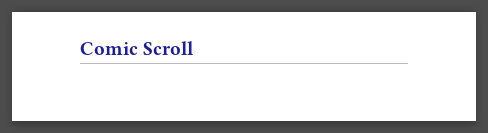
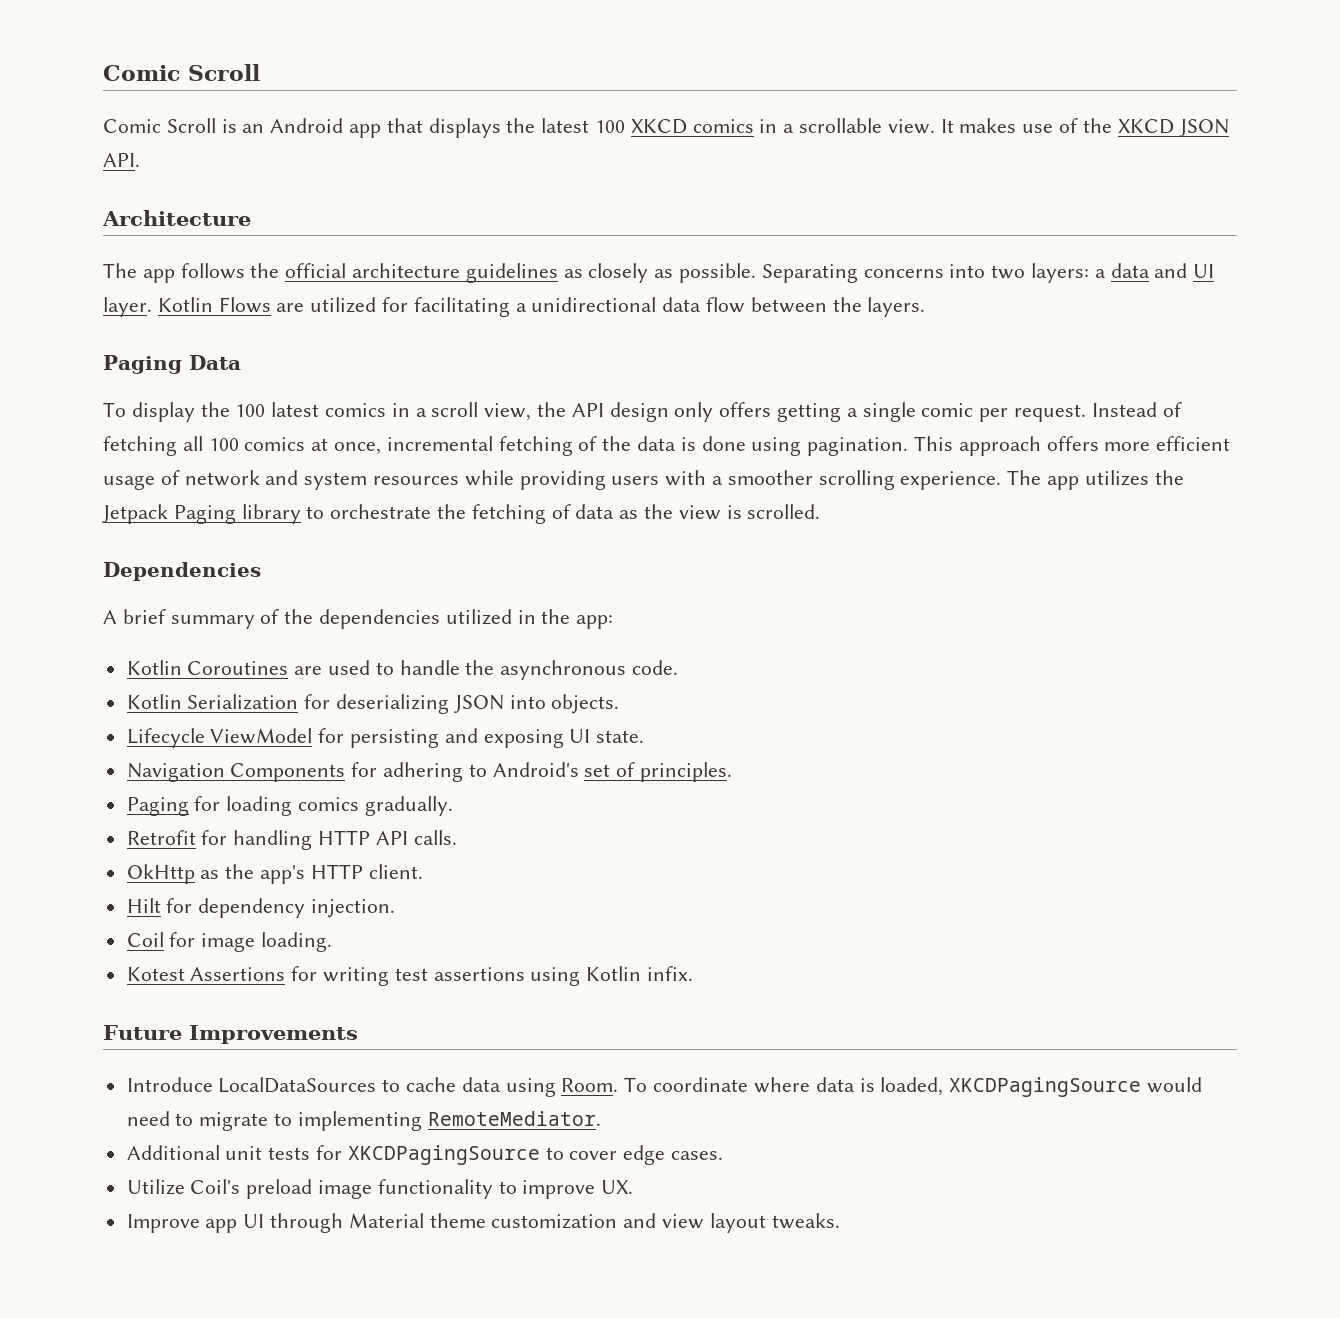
[80,41,195,55] Comic Scroll -> [103,64,260,81] [103,118,1229,138] [103,153,140,167] [102,210,251,226] [103,263,1215,283] [103,297,926,317] [103,355,241,374] [103,402,1182,422] [103,436,1231,456] [103,470,1184,490] [102,504,821,524] [103,562,261,581] [103,609,614,629] [126,660,679,680] [126,694,620,714] [126,728,645,748] [126,762,733,782] [126,796,453,816] [126,830,457,850] [126,864,423,884] [126,898,396,918] [126,932,333,952] [126,966,694,986] [103,1025,358,1044] [126,1077,1202,1097] [126,1111,601,1131] [126,1145,724,1165] [126,1179,634,1199] [126,1213,840,1233] Comic Scroll // Comic Scroll is an Android app that displays the latest 100 XKCD comics in a scrollable view. It makes use of the XKCD JSON API. // Architecture // The app follows the official architecture guidelines as closely as possible. Separating concerns into two layers: a data and UI layer. Kotlin Flows are utilized for facilitating a unidirectional data flow between the layers. // Paging Data // To display the 100 latest comics in a scroll view, the API design only offers getting a single comic per request. Instead of fetching all 100 comics at once, incremental fetching of the data is done using pagination. This approach offers more efficient usage of network and system resources while providing users with a smoother scrolling experience. The app utilizes the Jetpack Paging library to orchestrate the fetching of data as the view is scrolled. // Dependencies // A brief summary of the dependencies utilized in the app: // Kotlin Coroutines are used to handle the asynchronous code. // Kotlin Serialization for deserializing JSON into objects. // Lifecycle ViewModel for persisting and exposing UI state. // Navigation Components for adhering to Android's set of principles. // Paging for loading comics gradually. // Retrofit for handling HTTP API calls. // OkHttp as the app's HTTP client. // Hilt for dependency injection. // Coil for image loading. // Kotest Assertions for writing test assertions using Kotlin infix. // Future Improvements // Introduce LocalDataSources to cache data using Room. To coordinate where data is loaded, XKCDPagingSource would need to migrate to implementing RemoteMediator. // Additional unit tests for XKCDPagingSource to cover edge cases. // Utilize Coil's preload image functionality to improve UX. // Improve app UI through Material theme customization and view layout tweaks.

